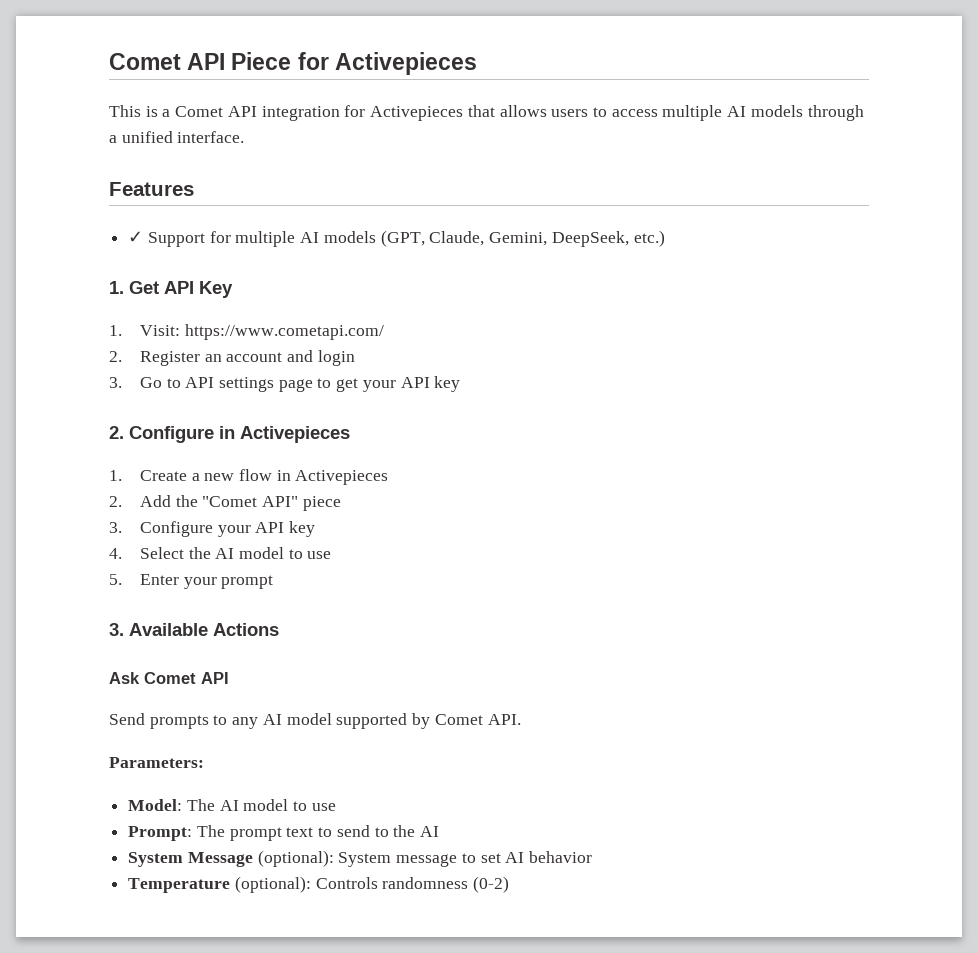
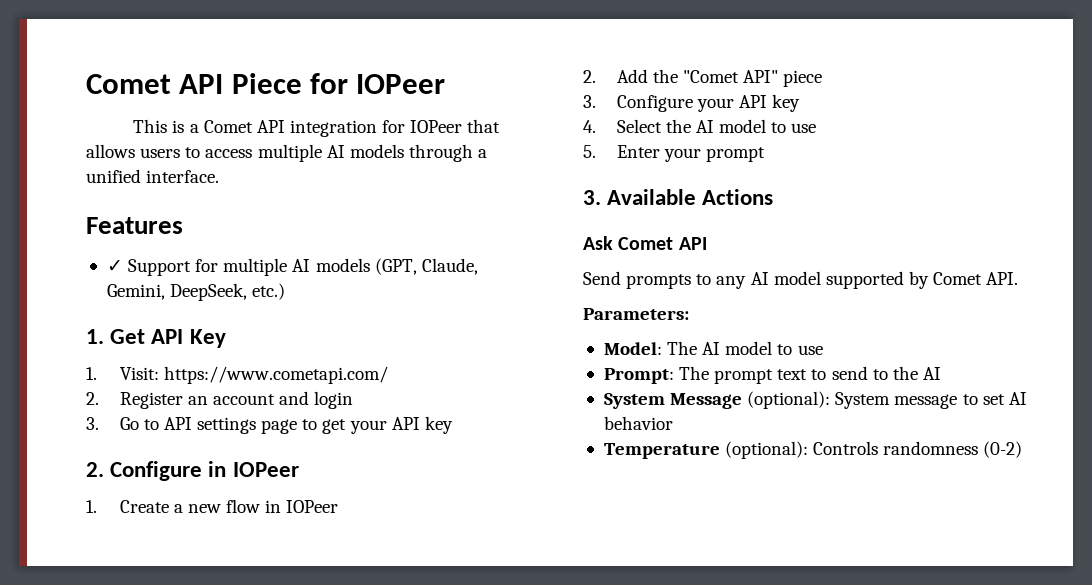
[334,52,477,75] Activepieces -> [356,74,446,94] IOPeer
[370,106,464,121] Activepieces -> [410,120,463,133] IOPeer
[240,426,350,443] Activepieces -> [232,462,299,477] IOPeer
[295,470,389,485] Activepieces -> [286,500,339,513] IOPeer

